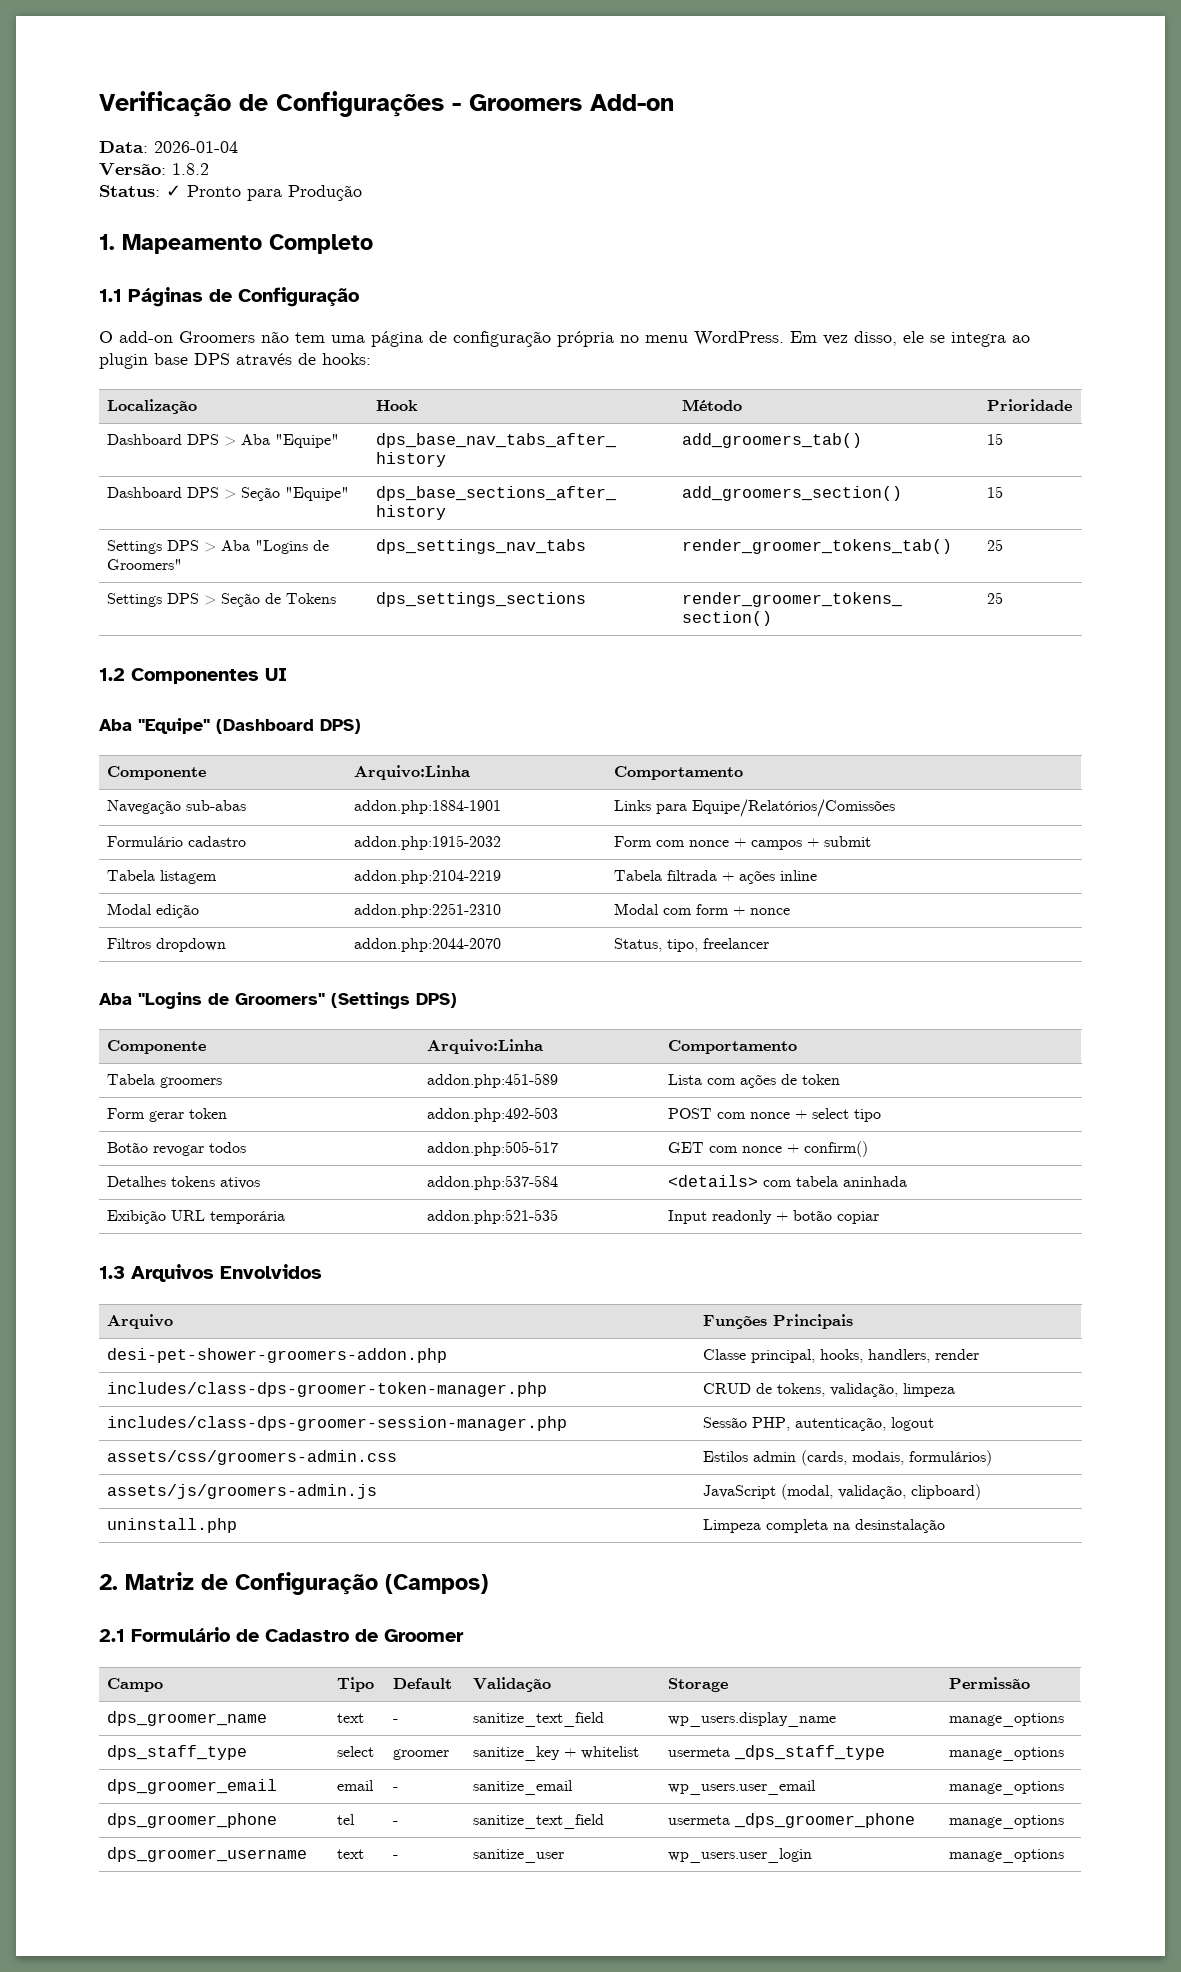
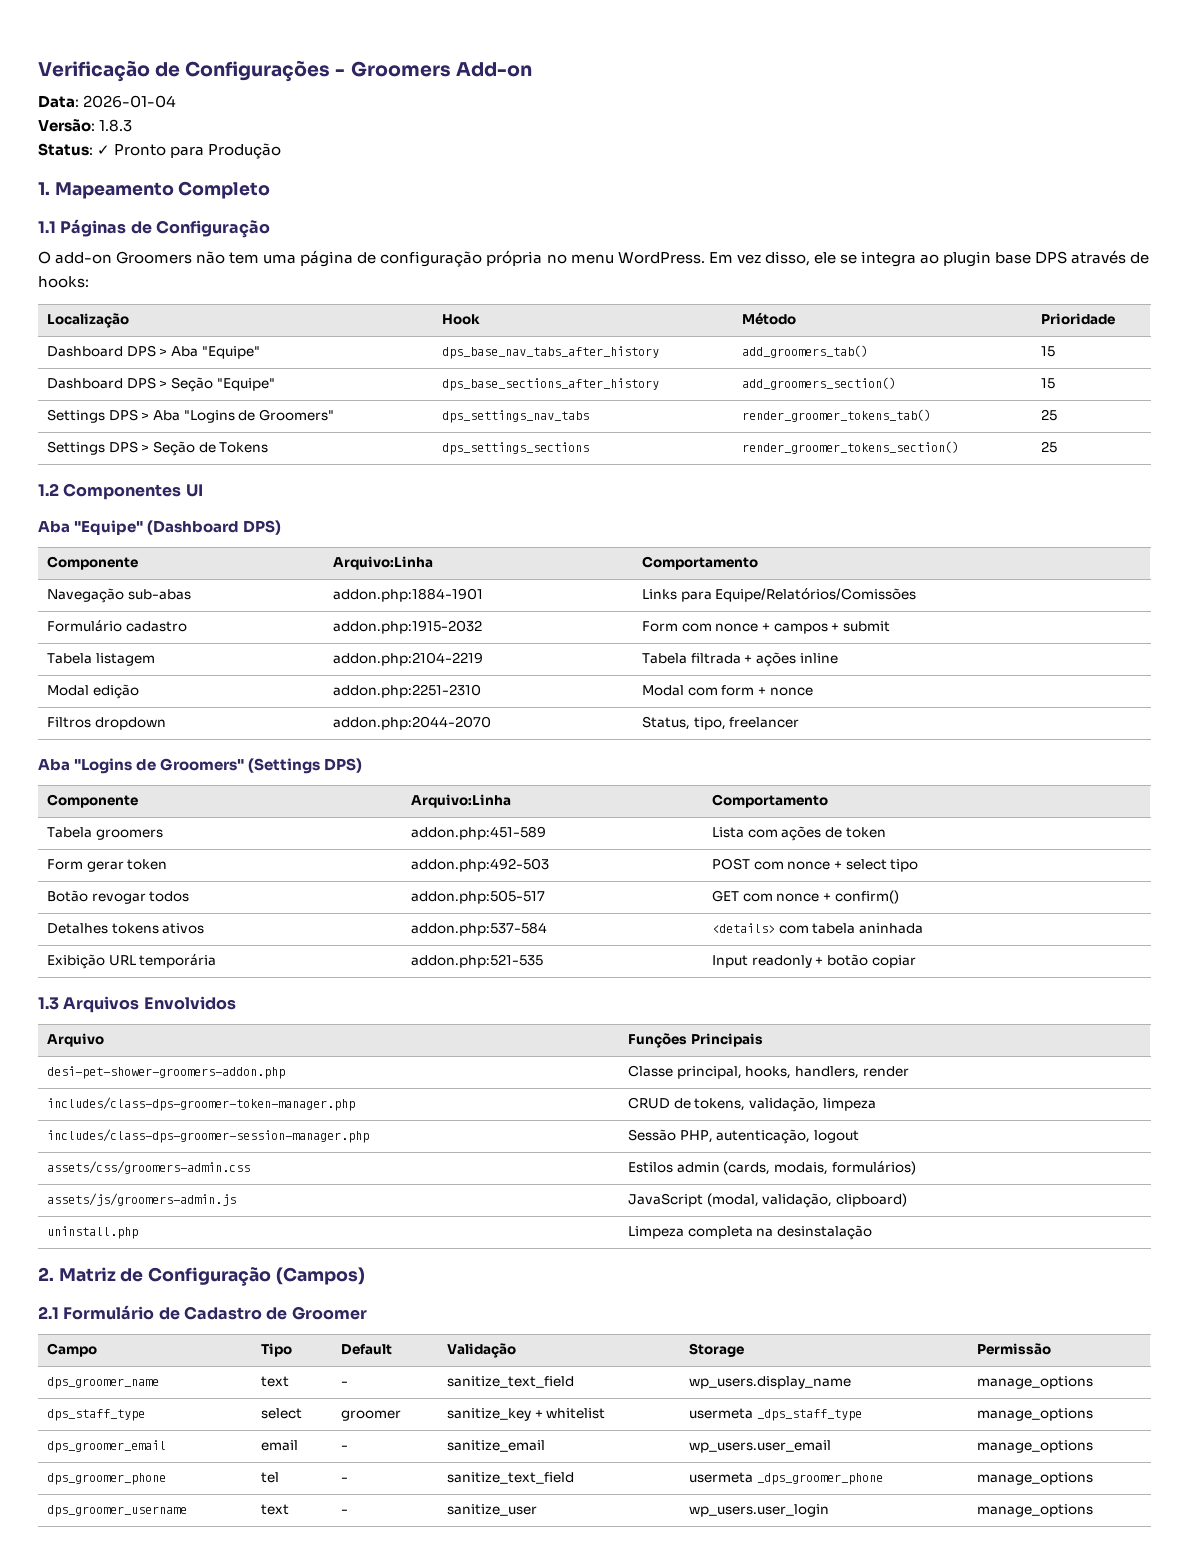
[172,163,209,175] 1.8.2 -> [99,119,133,132] 1.8.3

